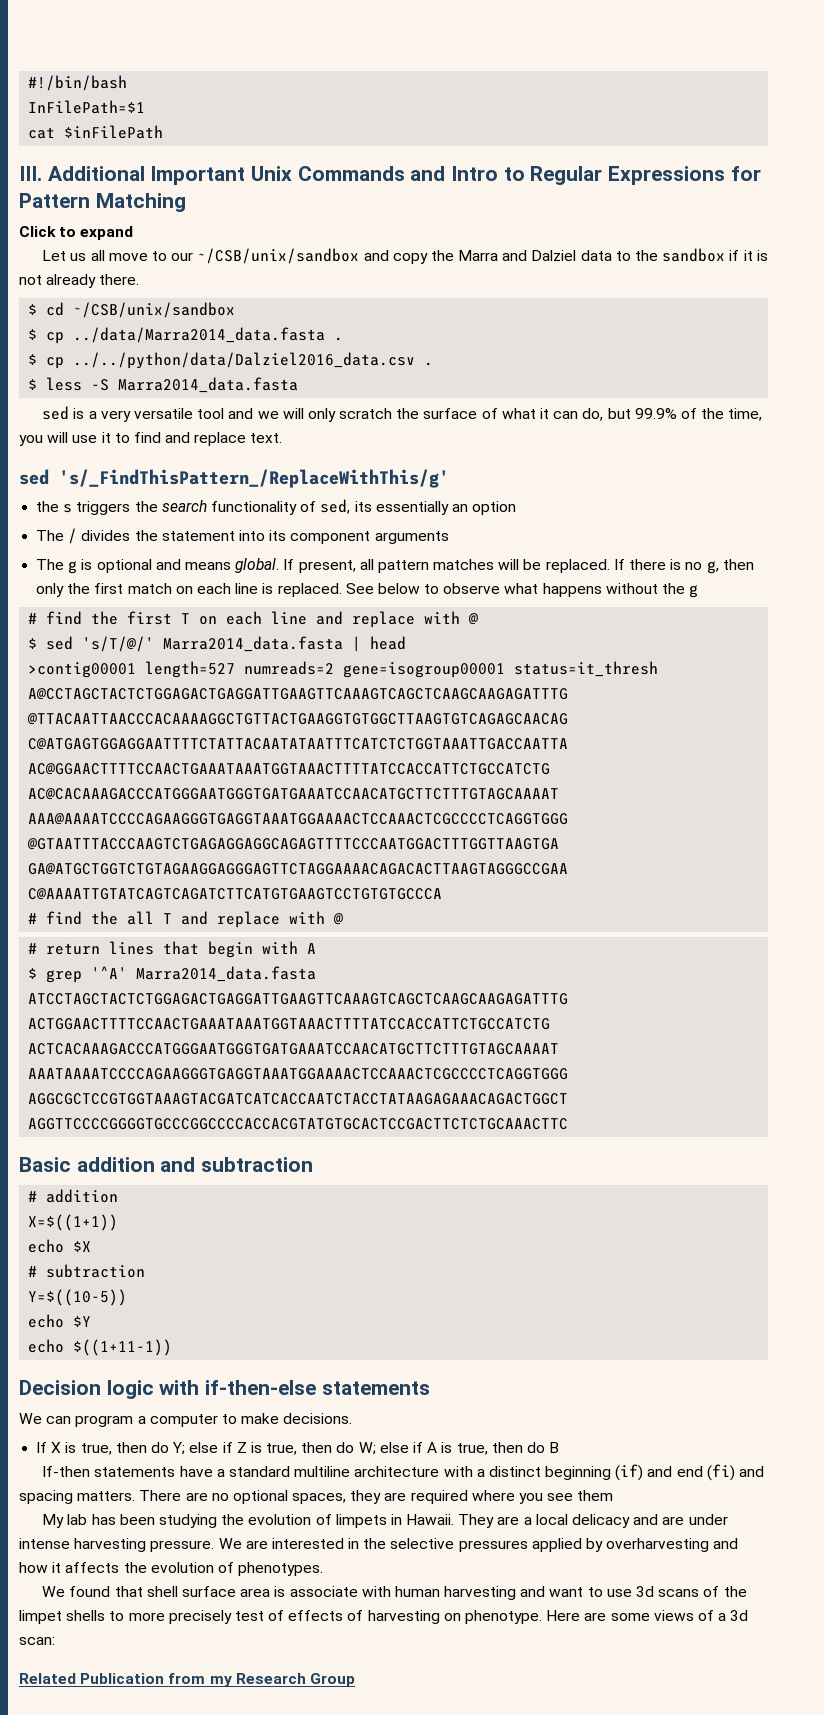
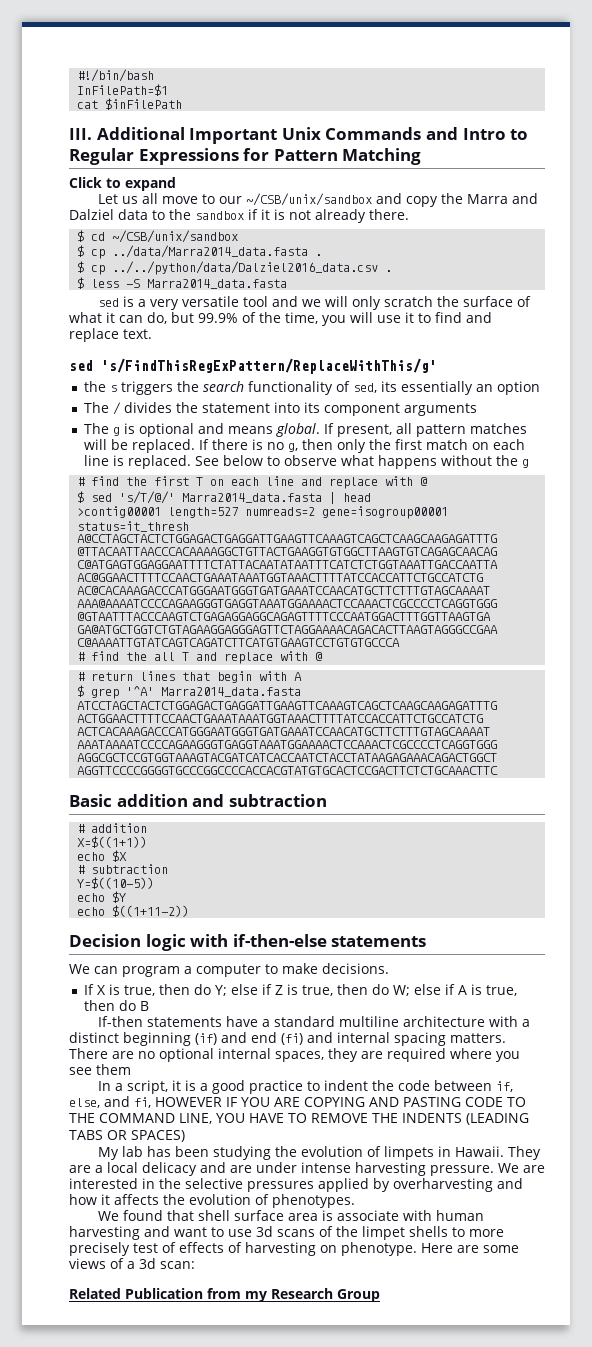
[59,469,449,488] 's/_FindThisPattern_/ReplaceWithThis/g' -> [101,358,437,374] 's/FindThisRegExPattern/ReplaceWithThis/g'
[73,1339,173,1356] $((1+11-1)) -> [112,905,190,917] $((1+11-2))
(765, 1471) none -> [337,1032,390,1043] internal
(288, 1497) none -> [218,1048,271,1059] internal
(614, 1495) none -> [97,1080,513,1094] [69,1096,526,1108] [69,1113,529,1125] [69,1130,185,1142] // In a script, it is a good practice to indent the code between if, else, and fi, HOWEVER IF YOU ARE COPYING AND PASTING CODE TO THE COMMAND LINE, YOU HAVE TO REMOVE THE INDENTS (LEADING TABS OR SPACES)

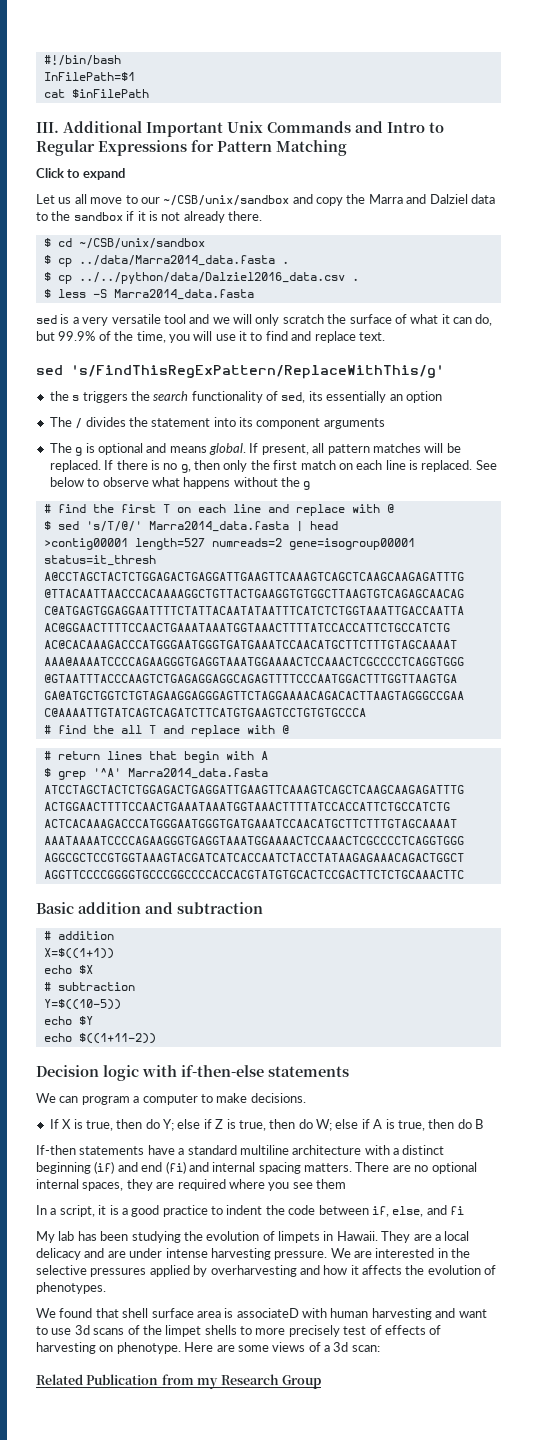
[134,1097,526,1108] [69,1113,529,1125] [69,1130,185,1142] fi, HOWEVER IF YOU ARE COPYING AND PASTING CODE TO THE COMMAND LINE, YOU HAVE TO REMOVE THE INDENTS (LEADING TABS OR SPACES) -> [450,1206,464,1215] fi
[336,1210,399,1221] associate -> [236,1308,299,1318] associateD

